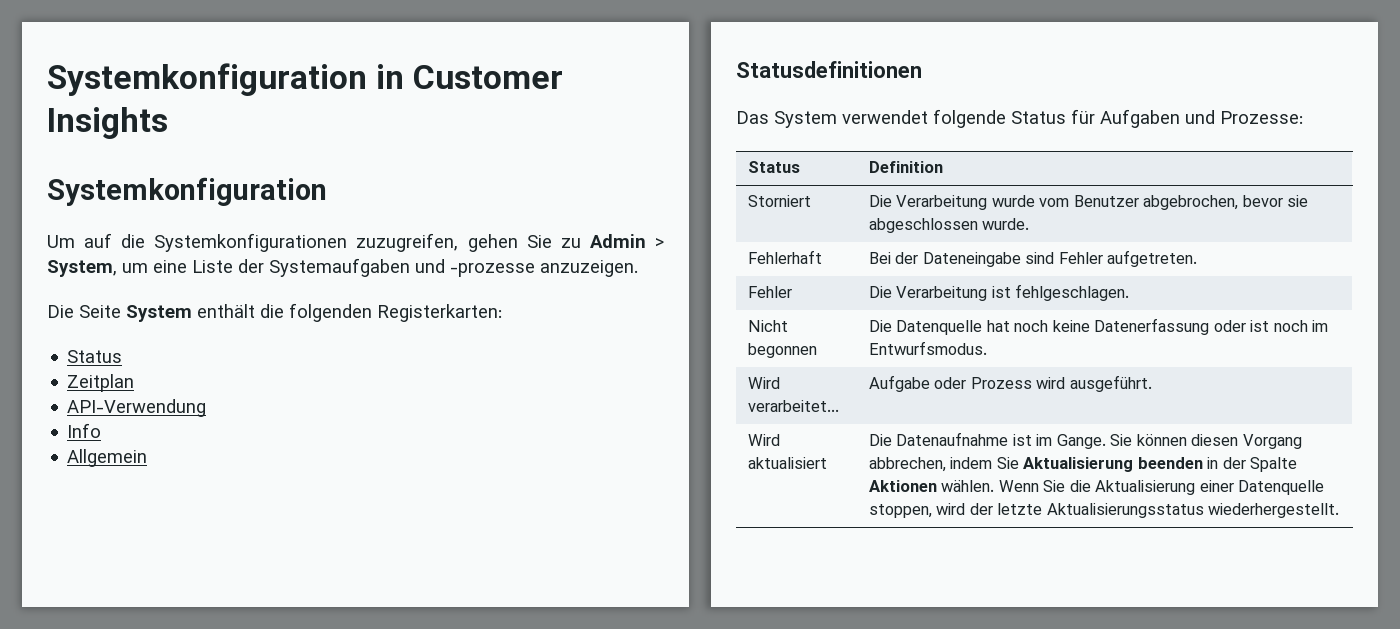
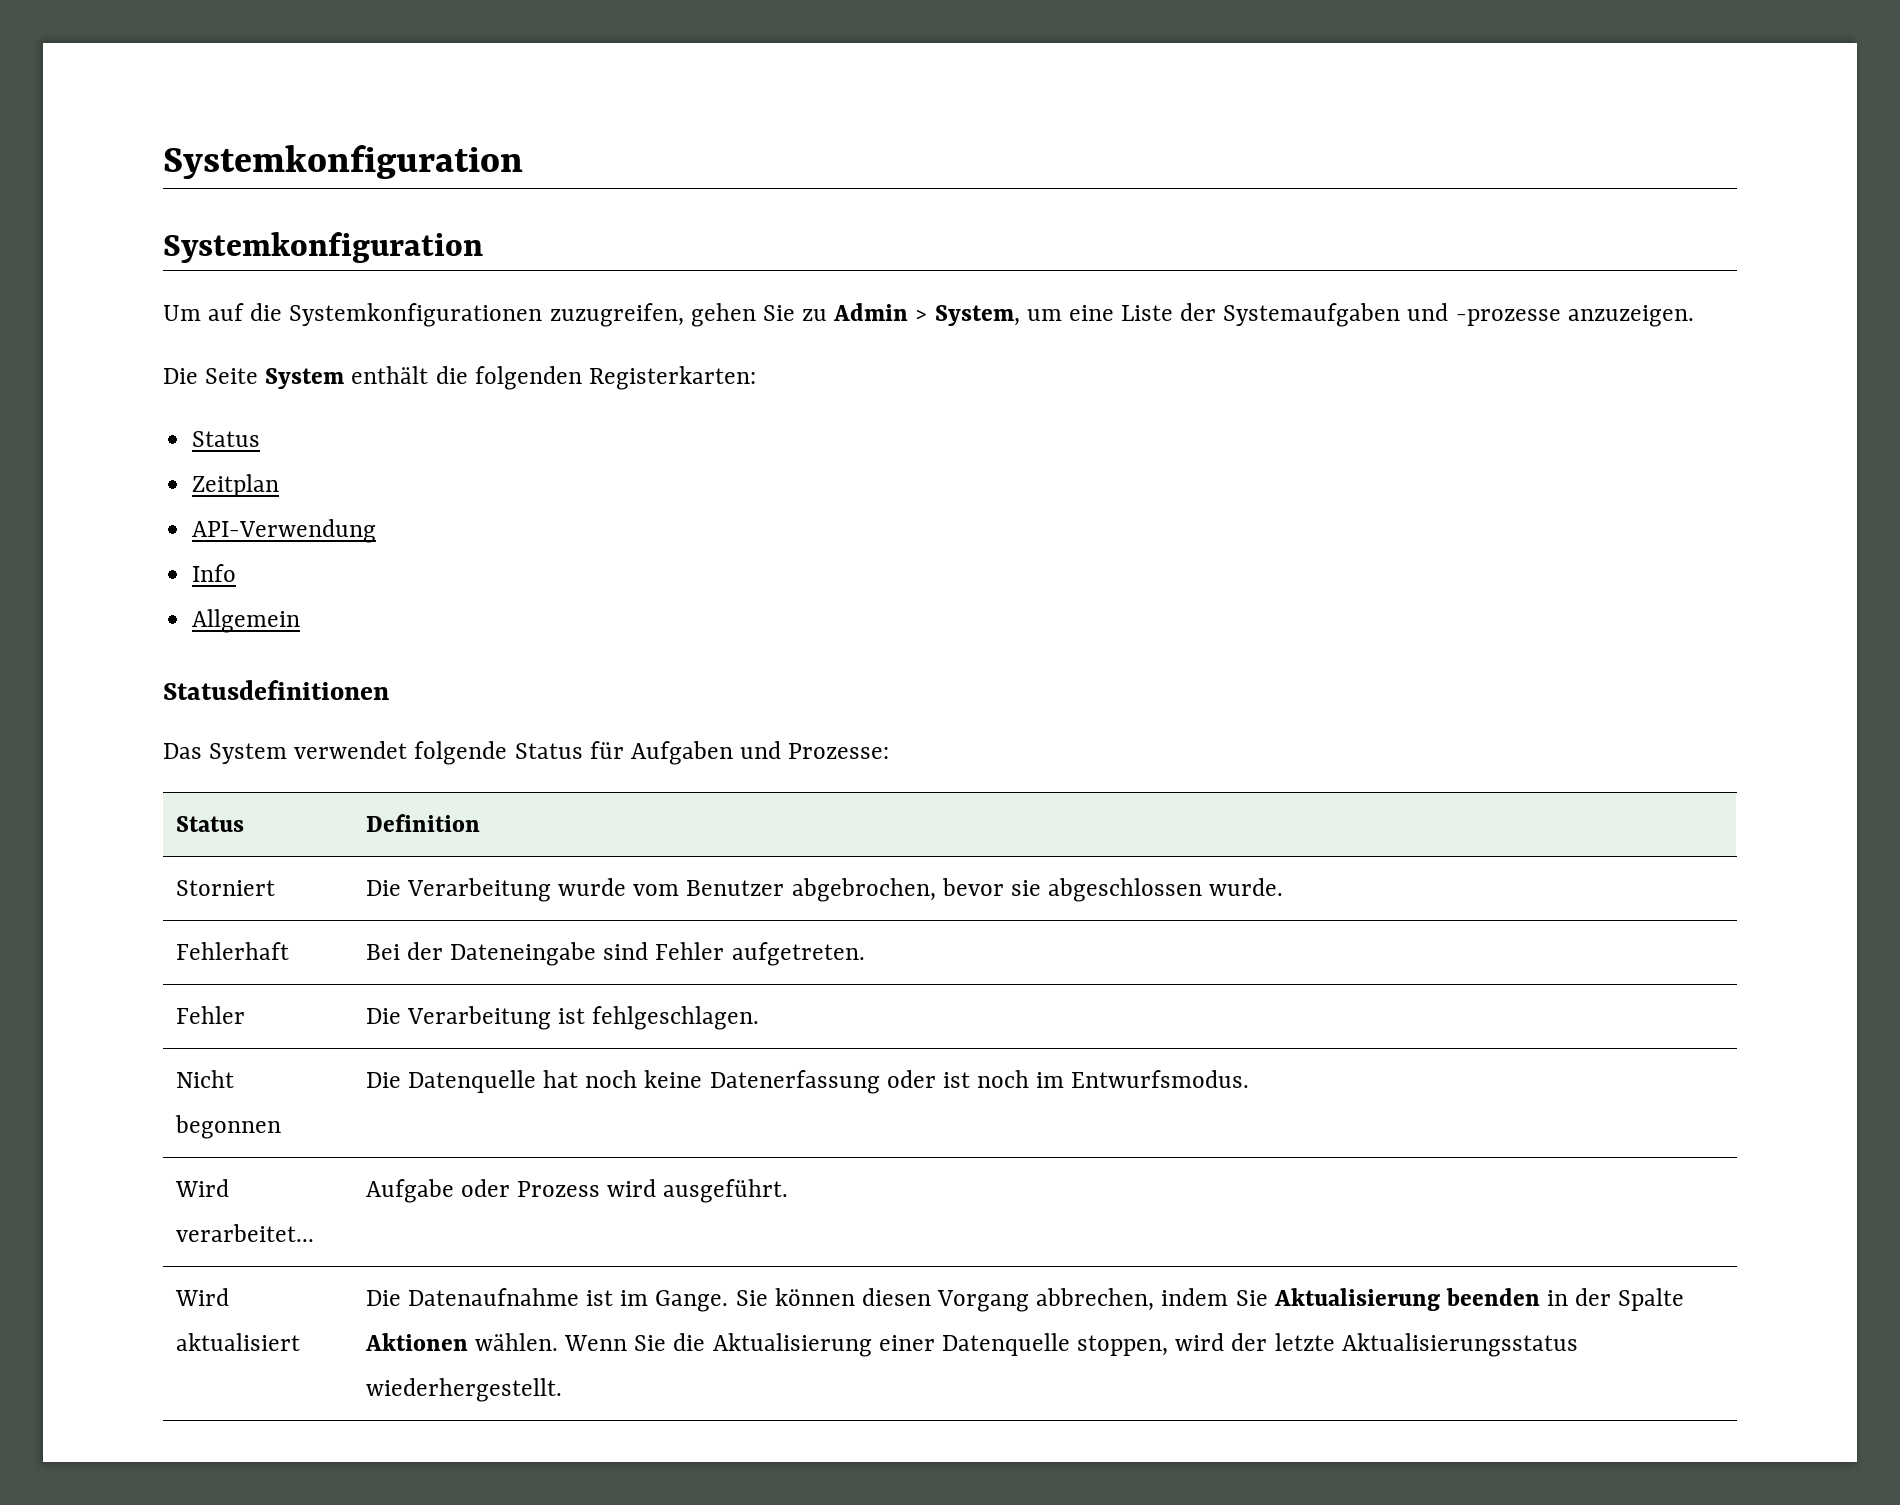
[47,63,564,96] [47,107,168,139] Systemkonfiguration in Customer Insights -> [163,145,523,179] Systemkonfiguration

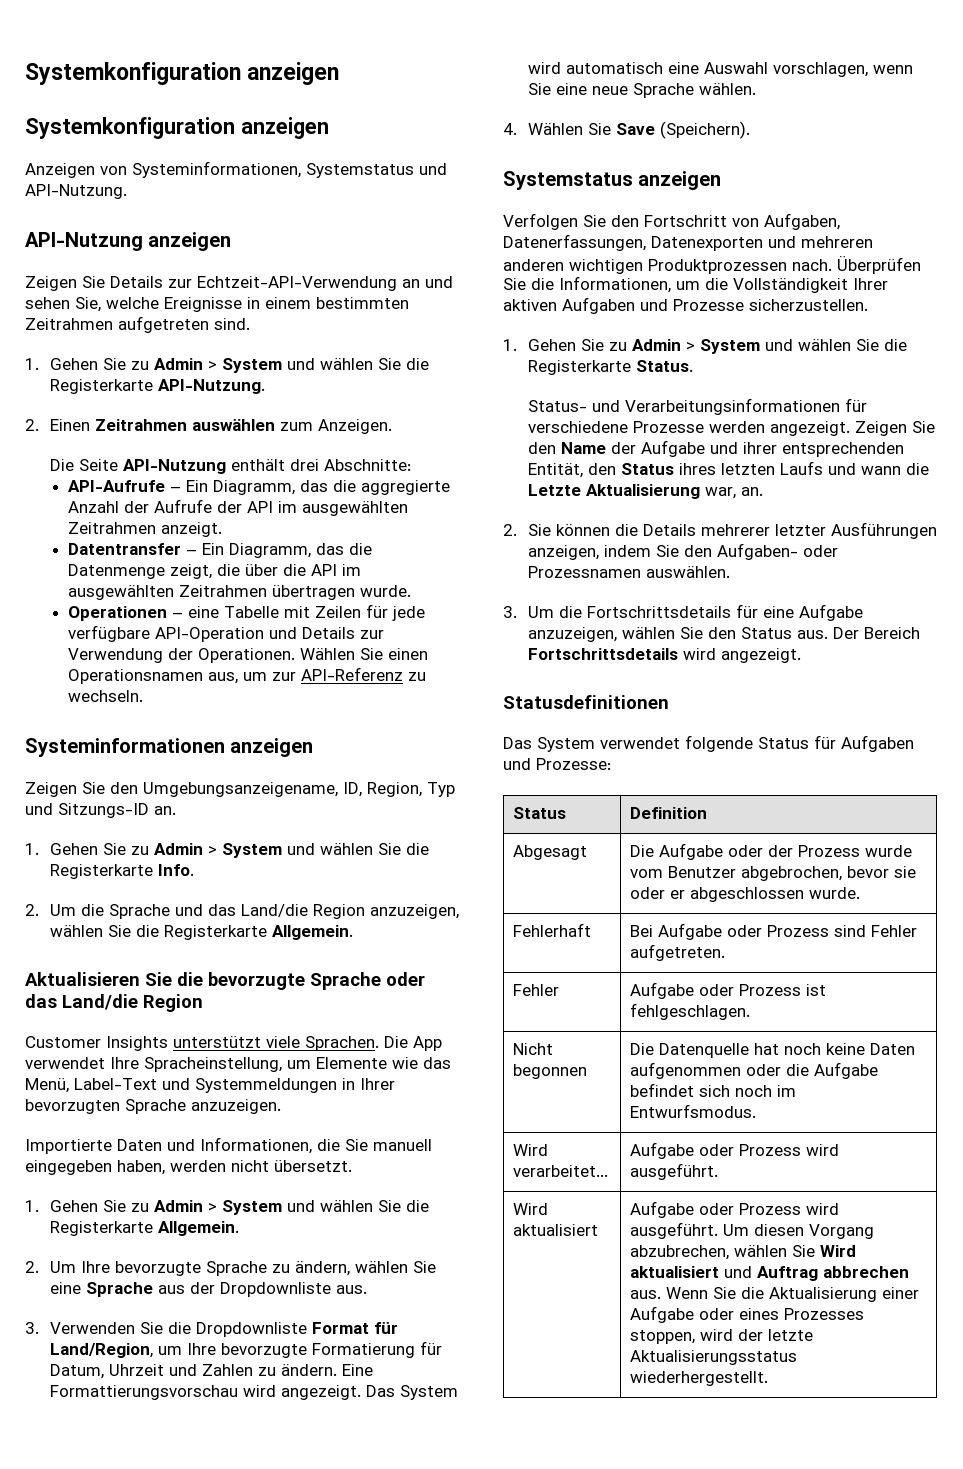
[163,145,523,179] [163,232,483,263] [163,303,1694,327] [163,366,756,390] [192,431,261,447] [192,474,280,497] [192,519,377,543] [192,564,237,582] [192,609,301,633] Systemkonfiguration // Systemkonfiguration // Um auf die Systemkonfigurationen zuzugreifen, gehen Sie zu Admin > System, um eine Liste der Systemaufgaben und -prozesse anzuzeigen. // Die Seite System enthält die folgenden Registerkarten: // Status // Zeitplan // API-Verwendung // Info // Allgemein -> [25,62,340,85] [25,117,329,139] [25,161,447,178] [25,184,127,199] [25,232,232,251] [25,276,453,291] [25,297,409,312] [25,316,250,333] [25,358,429,373] [49,379,265,394] [25,419,392,434] [49,459,411,474] [68,480,451,495] [68,499,409,516] [68,522,223,537] [68,543,373,558] [68,564,362,579] [68,585,412,600] [68,604,426,621] [68,625,385,642] [68,648,429,663] [68,667,427,684] [68,690,144,702] [25,738,314,757] [25,782,455,797] [25,803,176,818] [25,843,429,858] [49,864,194,879] [25,904,459,919] [49,925,353,940] [25,972,425,990] [25,994,203,1012] [25,1036,442,1051] [25,1057,451,1072] [25,1078,395,1093] [25,1099,281,1114] [25,1137,432,1154] [25,1160,352,1175] [25,1200,429,1215] [49,1221,239,1236] [25,1261,436,1276] [49,1282,367,1297] [25,1322,398,1337] [49,1341,442,1358] [49,1364,373,1379] [49,1385,458,1400] [527,62,913,77] [527,83,756,98] [503,121,750,139] [503,171,722,190] [503,213,840,230] [503,234,873,251] [503,255,921,274] [503,276,888,293] [503,297,868,314] [503,339,907,354] [527,360,693,375] [527,398,867,415] [527,421,935,436] [527,440,904,457] [527,461,929,478] [527,484,763,499] [503,522,937,539] [527,543,838,560] [527,566,730,578] [503,604,863,621] [527,627,920,642] [527,648,801,663] Systemkonfiguration anzeigen // Systemkonfiguration anzeigen // Anzeigen von Systeminformationen, Systemstatus und API-Nutzung. // API-Nutzung anzeigen // Zeigen Sie Details zur Echtzeit-API-Verwendung an und sehen Sie, welche Ereignisse in einem bestimmten Zeitrahmen aufgetreten sind. // 1. Gehen Sie zu Admin > System und wählen Sie die Registerkarte API-Nutzung. // 2. Einen Zeitrahmen auswählen zum Anzeigen. // Die Seite API-Nutzung enthält drei Abschnitte: // API-Aufrufe – Ein Diagramm, das die aggregierte Anzahl der Aufrufe der API im ausgewählten Zeitrahmen anzeigt. // Datentransfer – Ein Diagramm, das die Datenmenge zeigt, die über die API im ausgewählten Zeitrahmen übertragen wurde. // Operationen – eine Tabelle mit Zeilen für jede verfügbare API-Operation und Details zur Verwendung der Operationen. Wählen Sie einen Operationsnamen aus, um zur API-Referenz zu wechseln. // Systeminformationen anzeigen // Zeigen Sie den Umgebungsanzeigename, ID, Region, Typ und Sitzungs-ID an. // 1. Gehen Sie zu Admin > System und wählen Sie die Registerkarte Info. // 2. Um die Sprache und das Land/die Region anzuzeigen, wählen Sie die Registerkarte Allgemein. // Aktualisieren Sie die bevorzugte Sprache oder das Land/die Region // Customer Insights unterstützt viele Sprachen. Die App verwendet Ihre Spracheinstellung, um Elemente wie das Menü, Label-Text und Systemmeldungen in Ihrer bevorzugten Sprache anzuzeigen. // Importierte Daten und Informationen, die Sie manuell eingegeben haben, werden nicht übersetzt. // 1. Gehen Sie zu Admin > System und wählen Sie die Registerkarte Allgemein. // 2. Um Ihre bevorzugte Sprache zu ändern, wählen Sie eine Sprache aus der Dropdownliste aus. // 3. Verwenden Sie die Dropdownliste Format für Land/Region, um Ihre bevorzugte Formatierung für Datum, Uhrzeit und Zahlen zu ändern. Eine Formattierungsvorschau wird angezeigt. Das System wird automatisch eine Auswahl vorschlagen, wenn Sie eine neue Sprache wählen. // 4. Wählen Sie Save (Speichern). // Systemstatus anzeigen // Verfolgen Sie den Fortschritt von Aufgaben, Datenerfassungen, Datenexporten und mehreren anderen wichtigen Produktprozessen nach. Überprüfen Sie die Informationen, um die Vollständigkeit Ihrer aktiven Aufgaben und Prozesse sicherzustellen. // 1. Gehen Sie zu Admin > System und wählen Sie die Registerkarte Status. // Status- und Verarbeitungsinformationen für verschiedene Prozesse werden angezeigt. Zeigen Sie den Name der Aufgabe und ihrer entsprechenden Entität, den Status ihres letzten Laufs und wann die Letzte Aktualisierung war, an. // 2. Sie können die Details mehrerer letzter Ausführungen anzeigen, indem Sie den Aufgaben- oder Prozessnamen auswählen. // 3. Um die Fortschrittsdetails für eine Aufgabe anzuzeigen, wählen Sie den Status aus. Der Bereich Fortschrittsdetails wird angezeigt.
[175,880,275,896] [365,878,551,902] Storniert | Die Verarbeitung -> [513,845,588,860] [630,843,861,860] Abgesagt | Die Aufgabe oder der Prozess
(1041, 888) none -> [630,887,686,899] oder er
[406,942,597,966] der Dateneingabe -> [658,923,830,940] Aufgabe oder Prozess
[365,1006,551,1030] Die Verarbeitung -> [630,982,802,999] Aufgabe oder Prozess
[709,1070,970,1094] Datenerfassung oder ist -> [870,1043,916,1055] [630,1062,879,1079] [630,1083,731,1097] Daten aufgenommen oder die Aufgabe befindet sich
[365,1288,1685,1312] [364,1333,558,1351] Die Datenaufnahme ist im Gange. Sie können diesen Vorgang abbrechen, indem Sie Aktualisierung beenden in der Spalte Aktionen wählen. -> [630,1201,840,1218] [630,1222,875,1239] [630,1245,857,1260] [630,1266,910,1281] [630,1290,662,1299] Aufgabe oder Prozess wird ausgeführt. Um diesen Vorgang abzubrechen, wählen Sie Wird aktualisiert und Auftrag abbrechen aus.
[941,1333,1070,1356] Datenquelle -> [630,1306,865,1323] Aufgabe oder eines Prozesses

